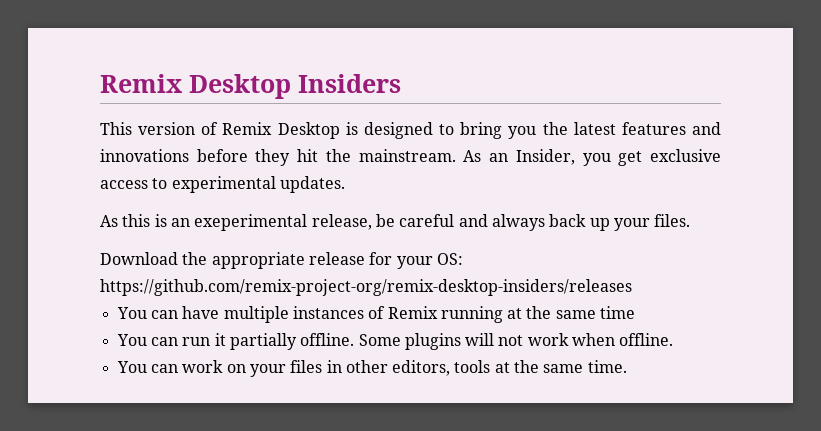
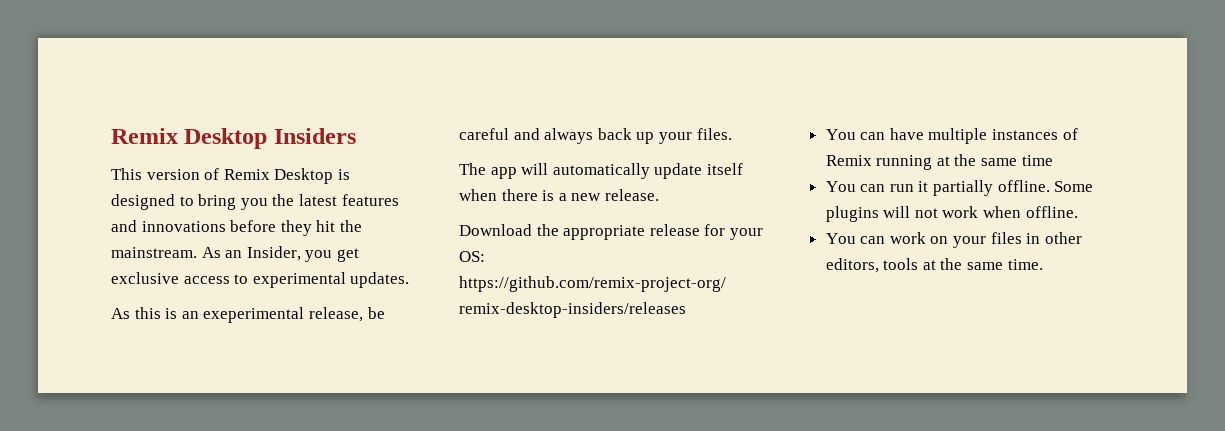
(691, 220) none -> [459,163,743,179] [459,189,659,201] // The app will automatically update itself when there is a new release.

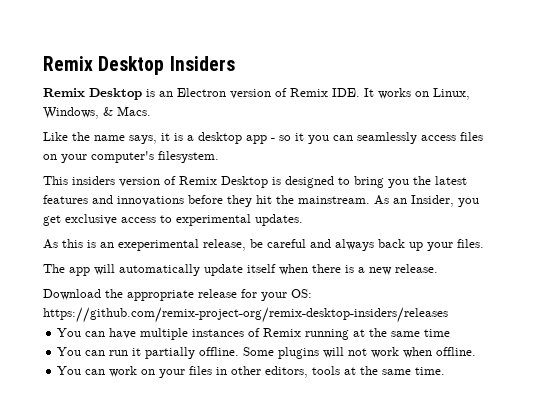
(356, 136) none -> [43,88,470,100] [43,106,151,119] [43,132,483,144] [43,151,219,163] // Remix Desktop is an Electron version of Remix IDE. It works on Linux, Windows, & Macs. // Like the name says, it is a desktop app - so it you can seamlessly access files on your computer's filesystem.
(142, 174) none -> [72,176,115,185] insiders

